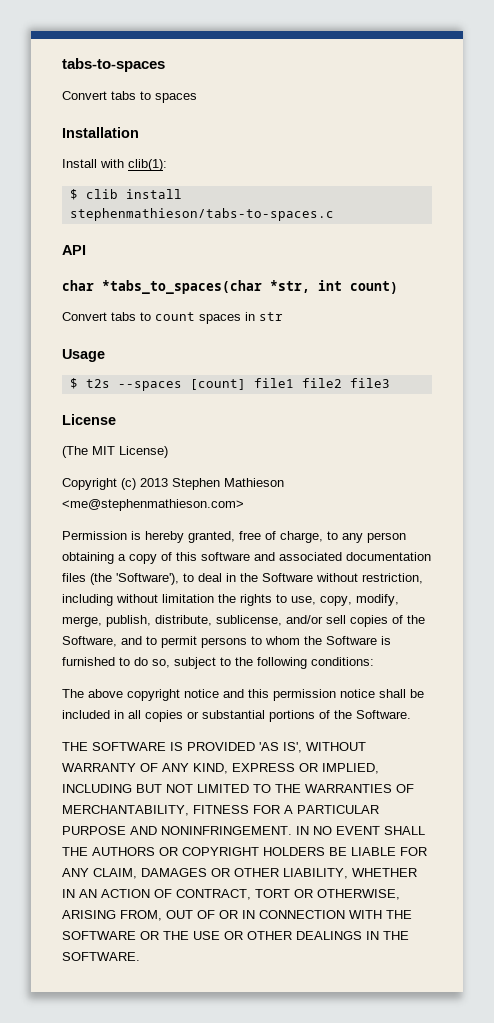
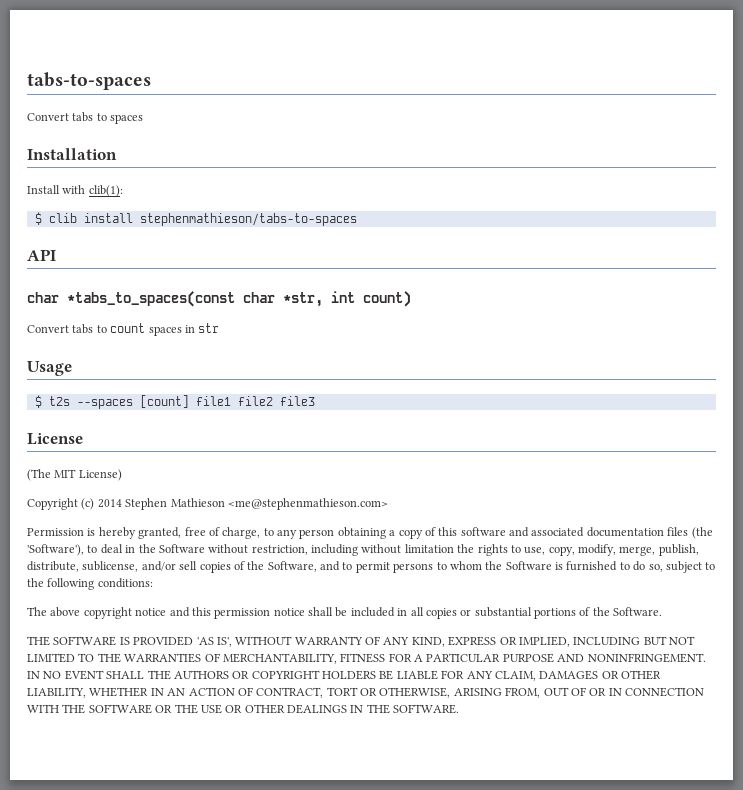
[69,208,334,221] stephenmathieson/tabs-to-spaces.c -> [139,213,357,226] stephenmathieson/tabs-to-spaces
[102,280,262,294] *tabs_to_spaces(char -> [67,291,275,307] *tabs_to_spaces(const char
[140,478,168,487] 2013 -> [97,499,122,508] 2014

